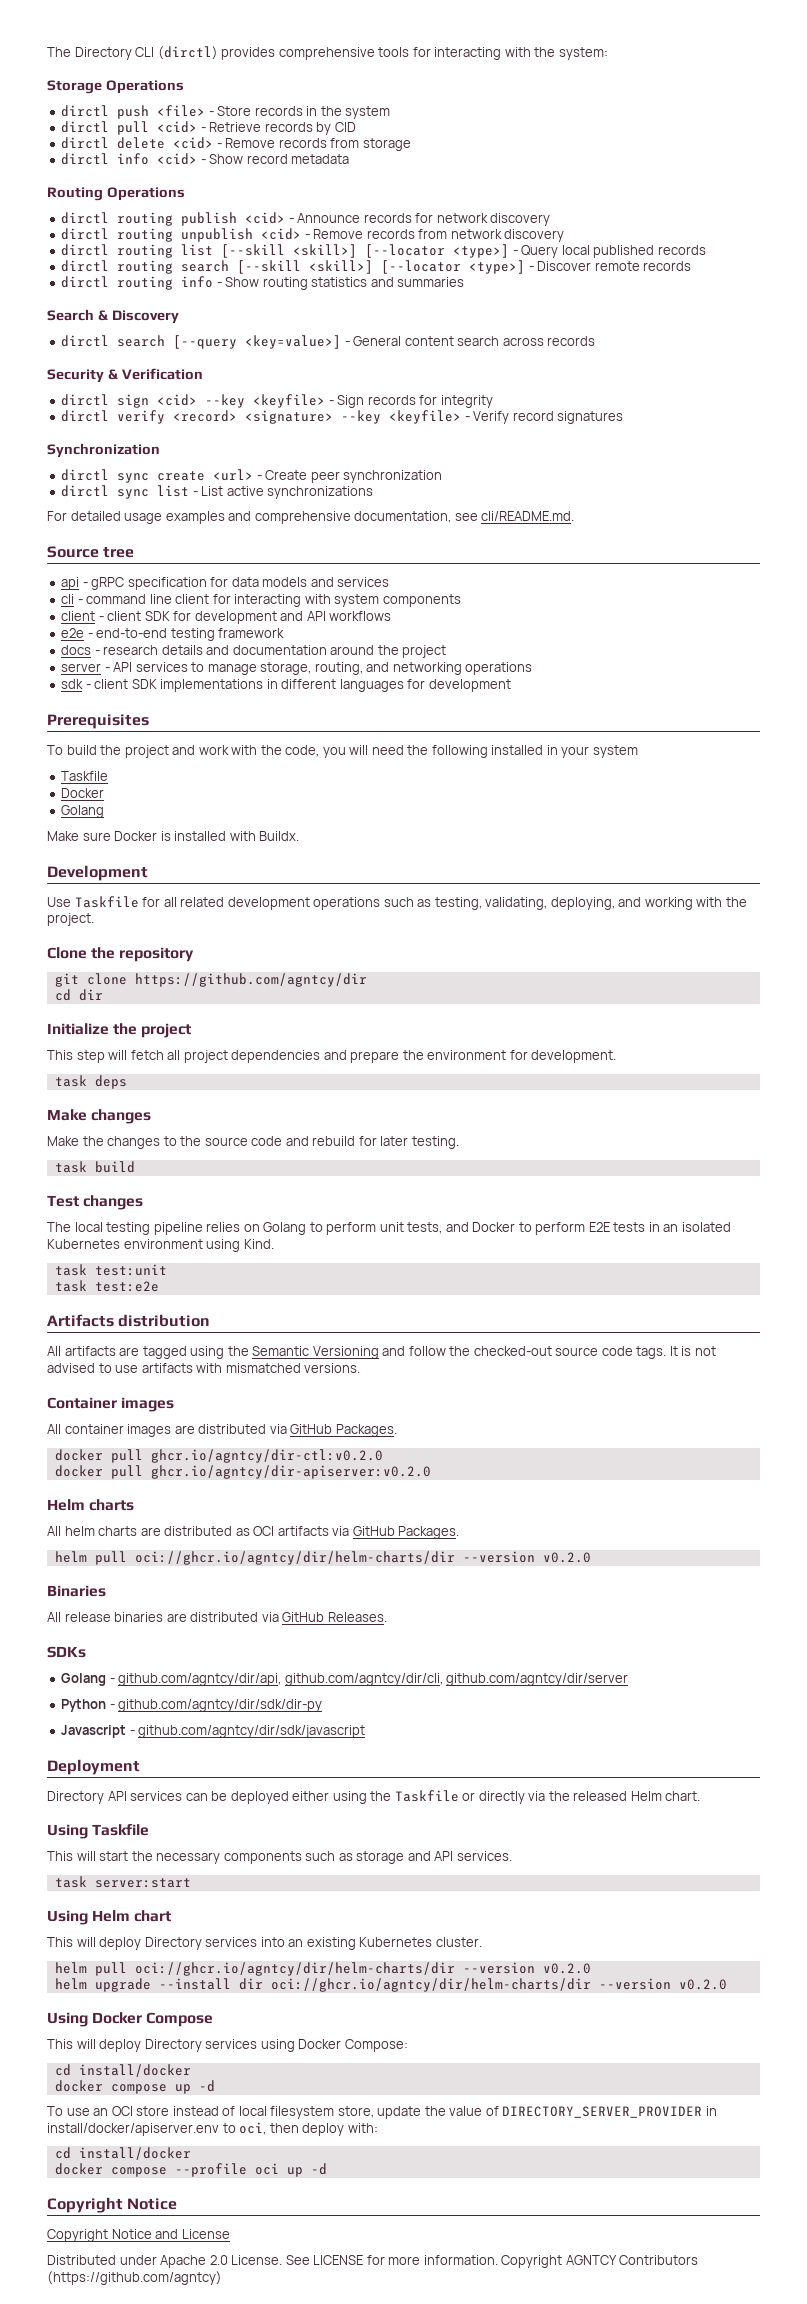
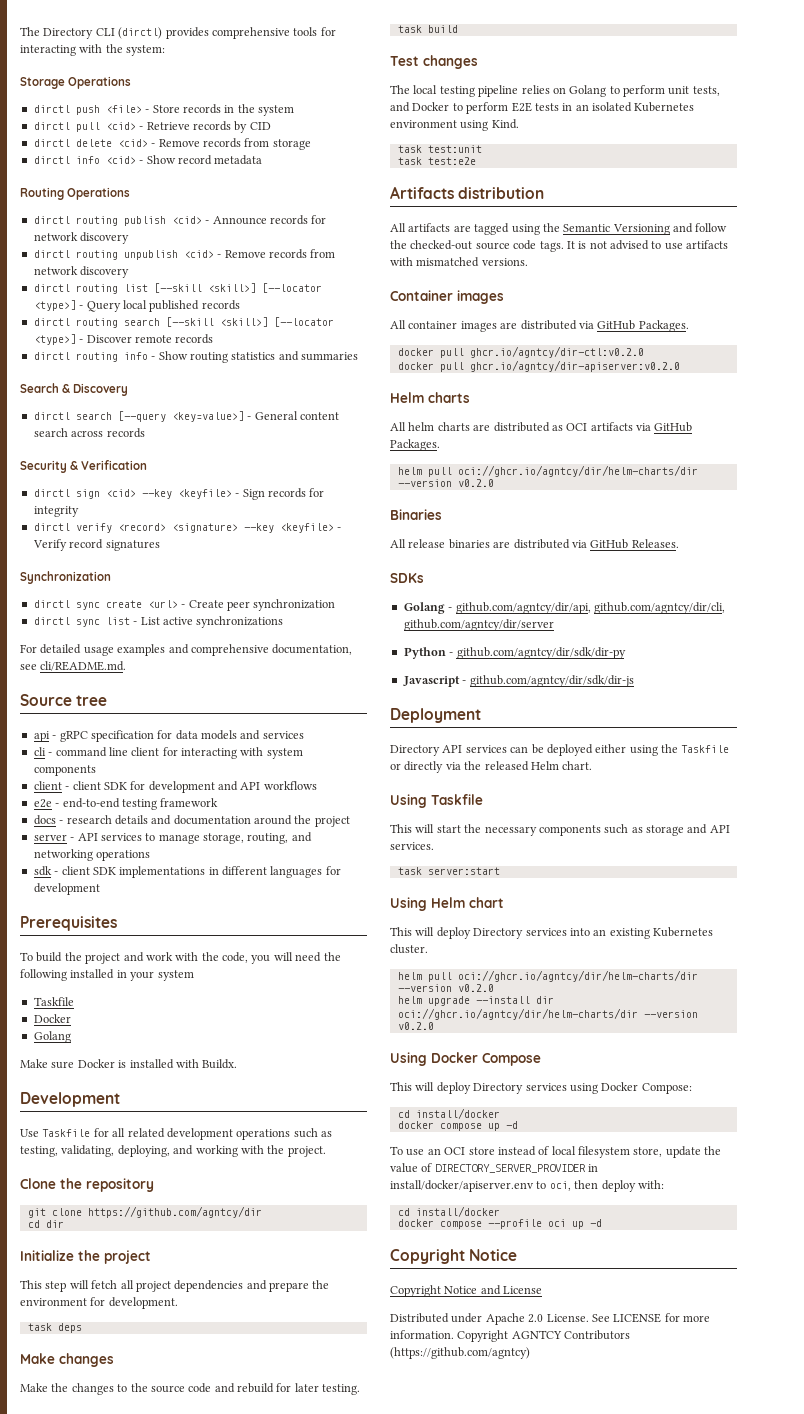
[138,1725,366,1738] github.com/agntcy/dir/sdk/javascript -> [469,675,634,687] github.com/agntcy/dir/sdk/dir-js

